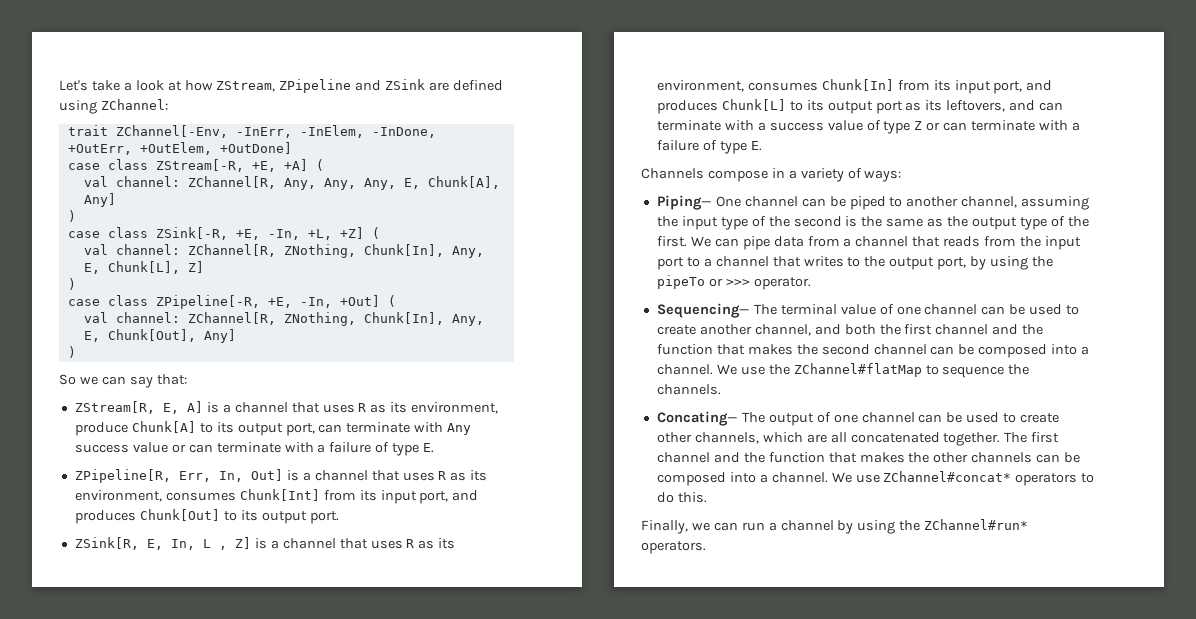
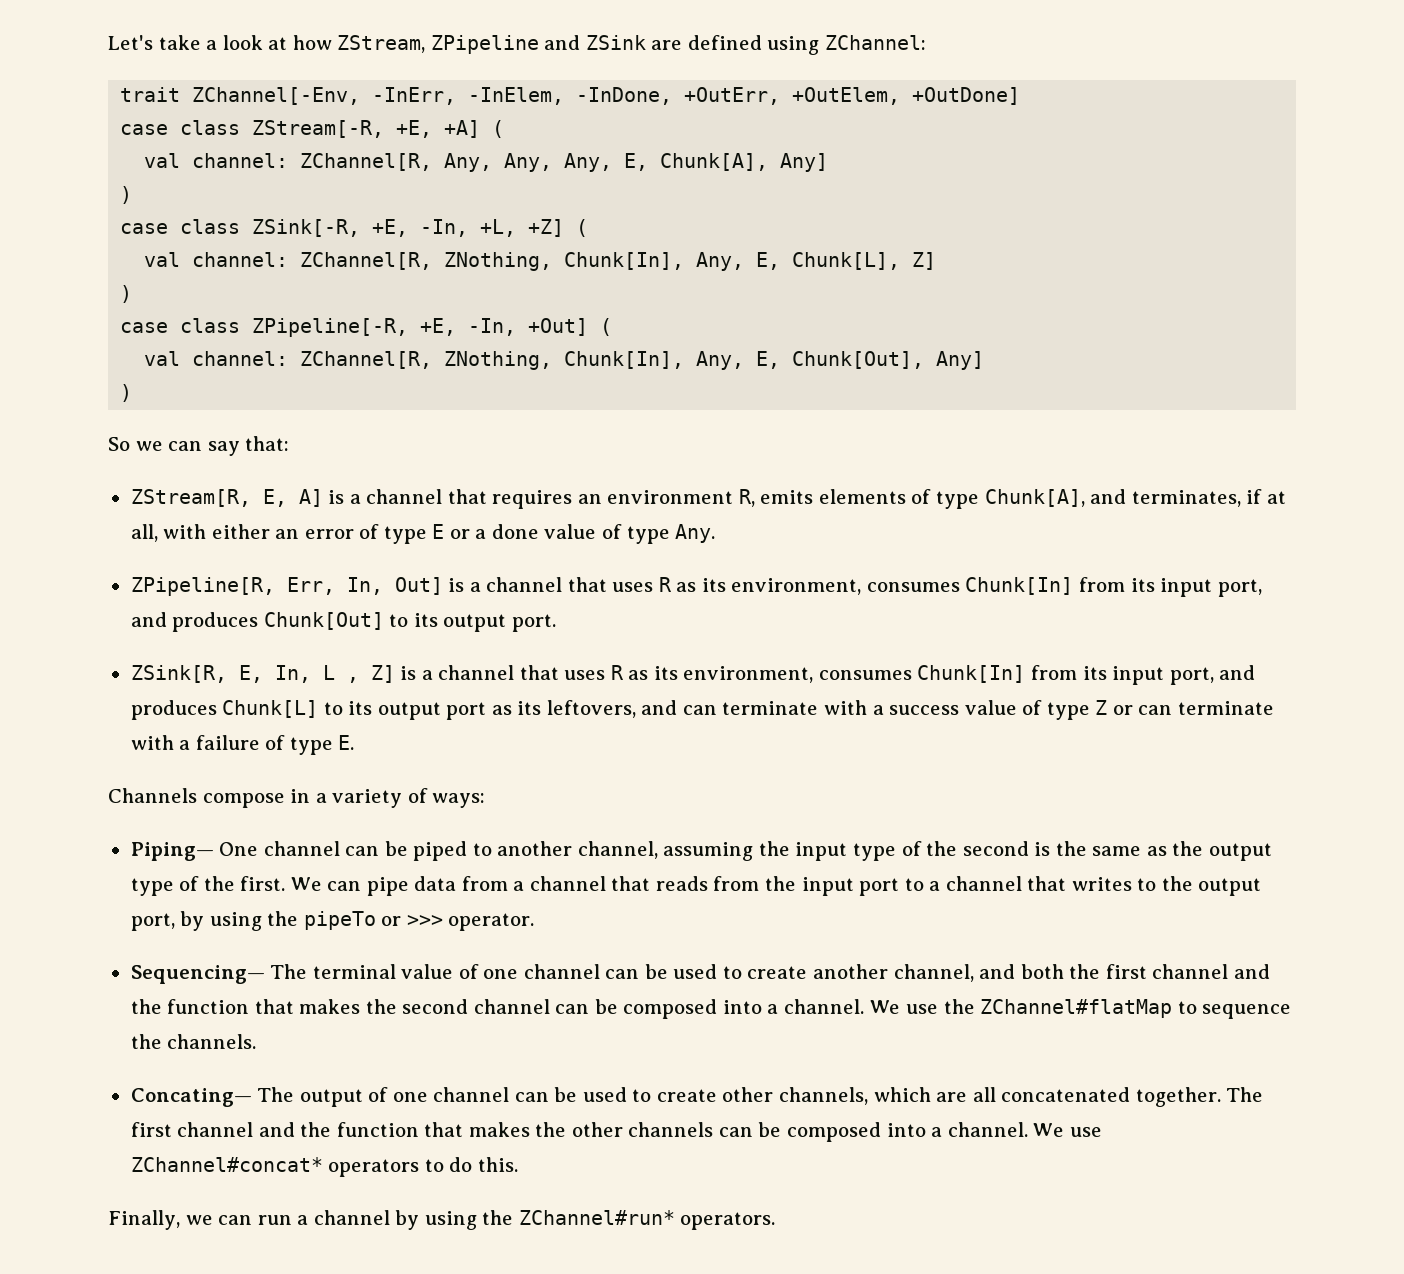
[322,402,499,414] [74,421,472,436] [74,442,435,456] uses R as its environment, produce Chunk[A] to its output port, can terminate with Any success value or can terminate with a failure of type E. -> [492,489,1286,509] [130,524,716,544] requires an environment R, emits elements of type Chunk[A], and terminates, if at all, with either an error of type E or a done value of type Any.
[239,489,320,501] Chunk[Int] -> [965,577,1074,595] Chunk[In]

